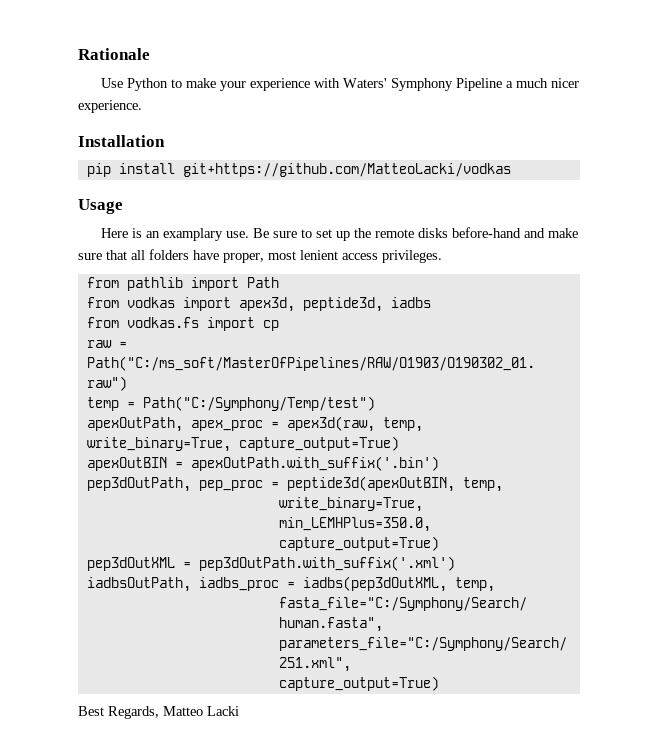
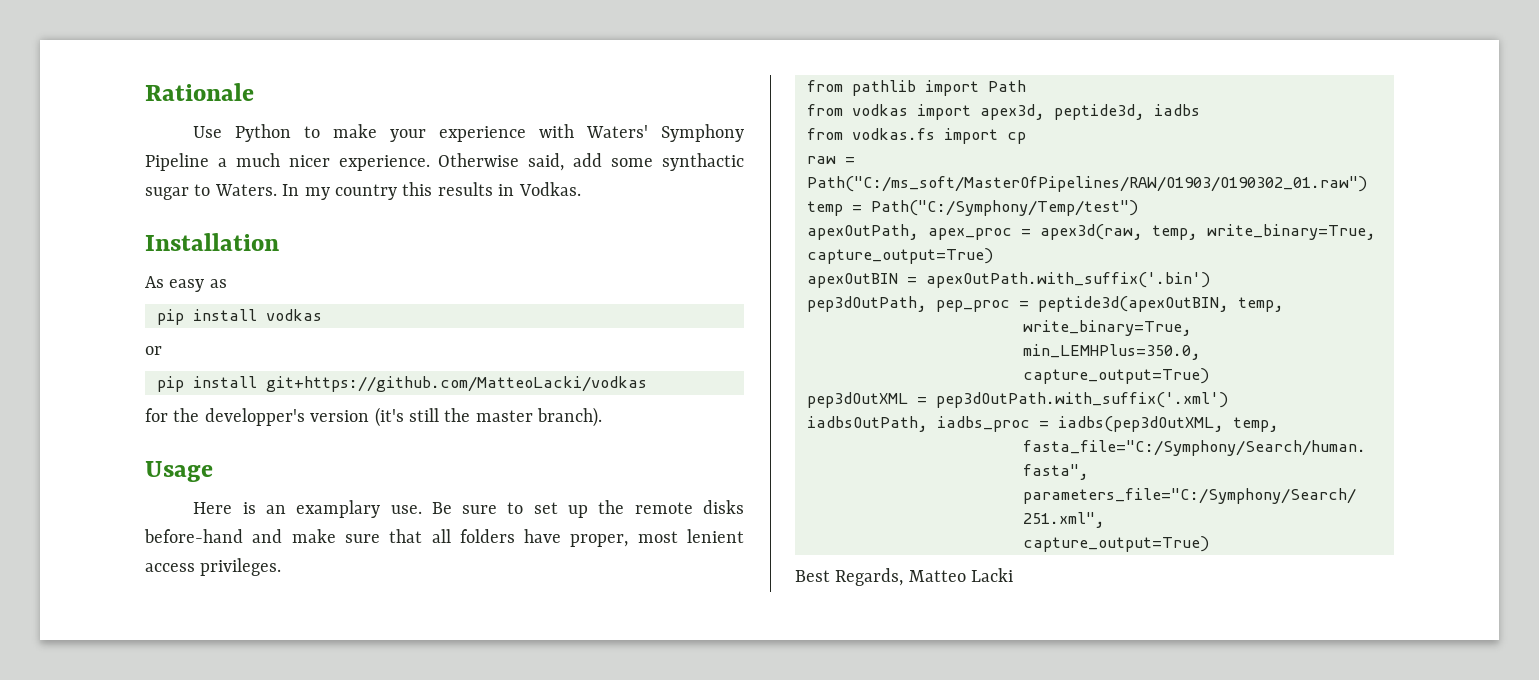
[78,135,165,147] [86,163,511,177] // Installation // pip install git+https://github.com/MatteoLacki/vodkas -> [438,153,745,171] [145,182,581,200] [145,233,279,251] [145,276,227,292] [157,309,322,325] [145,346,162,355] [157,376,647,392] [145,407,603,427] Otherwise said, add some synthactic sugar to Waters. In my country this results in Vodkas. // Installation // As easy as // pip install vodkas // or // pip install git+https://github.com/MatteoLacki/vodkas // for the developper's version (it's still the master branch).

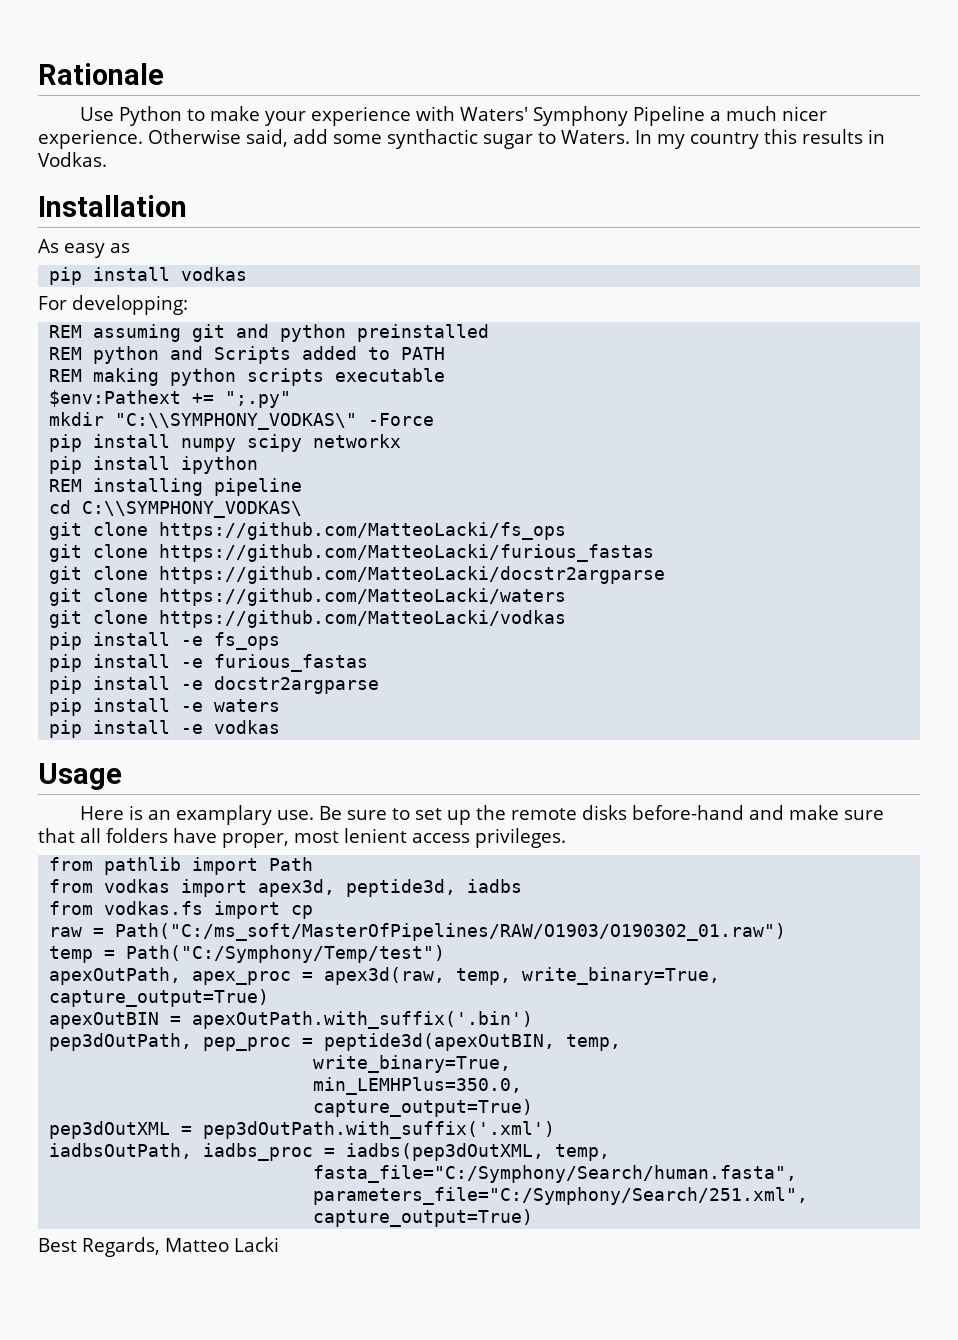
[145,346,162,355] [157,376,647,392] [145,407,603,427] or // pip install git+https://github.com/MatteoLacki/vodkas // for the developper's version (it's still the master branch). -> [38,295,188,315] [49,324,490,342] [49,346,446,364] [49,368,446,386] [49,390,292,408] [49,412,435,430] [49,434,402,452] [49,456,259,474] [49,478,303,496] [49,500,303,518] [49,522,567,540] [49,544,655,562] [49,566,666,584] [49,588,567,606] [49,610,567,628] [49,632,281,650] [49,654,369,672] [49,676,380,694] [49,698,281,716] [49,720,281,738] For developping: // REM assuming git and python preinstalled // REM python and Scripts added to PATH // REM making python scripts executable // $env:Pathext += ";.py" // mkdir "C:\\SYMPHONY_VODKAS\" -Force // pip install numpy scipy networkx // pip install ipython // REM installing pipeline // cd C:\\SYMPHONY_VODKAS\ // git clone https://github.com/MatteoLacki/fs_ops // git clone https://github.com/MatteoLacki/furious_fastas // git clone https://github.com/MatteoLacki/docstr2argparse // git clone https://github.com/MatteoLacki/waters // git clone https://github.com/MatteoLacki/vodkas // pip install -e fs_ops // pip install -e furious_fastas // pip install -e docstr2argparse // pip install -e waters // pip install -e vodkas

